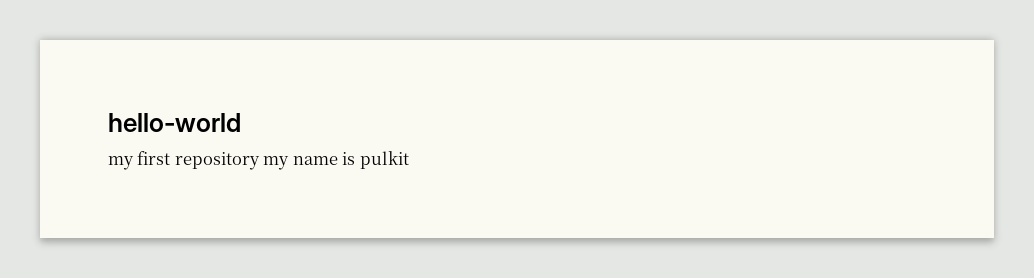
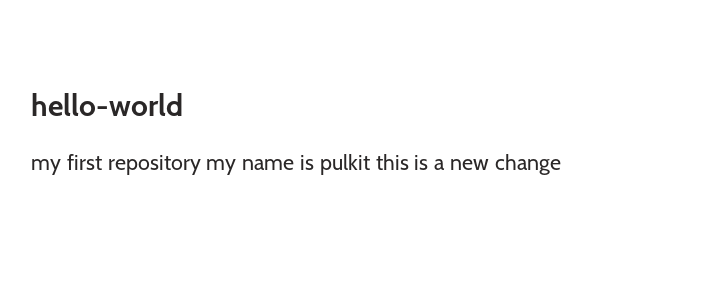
(409, 160) none -> [375,154,561,175] this is a new change

